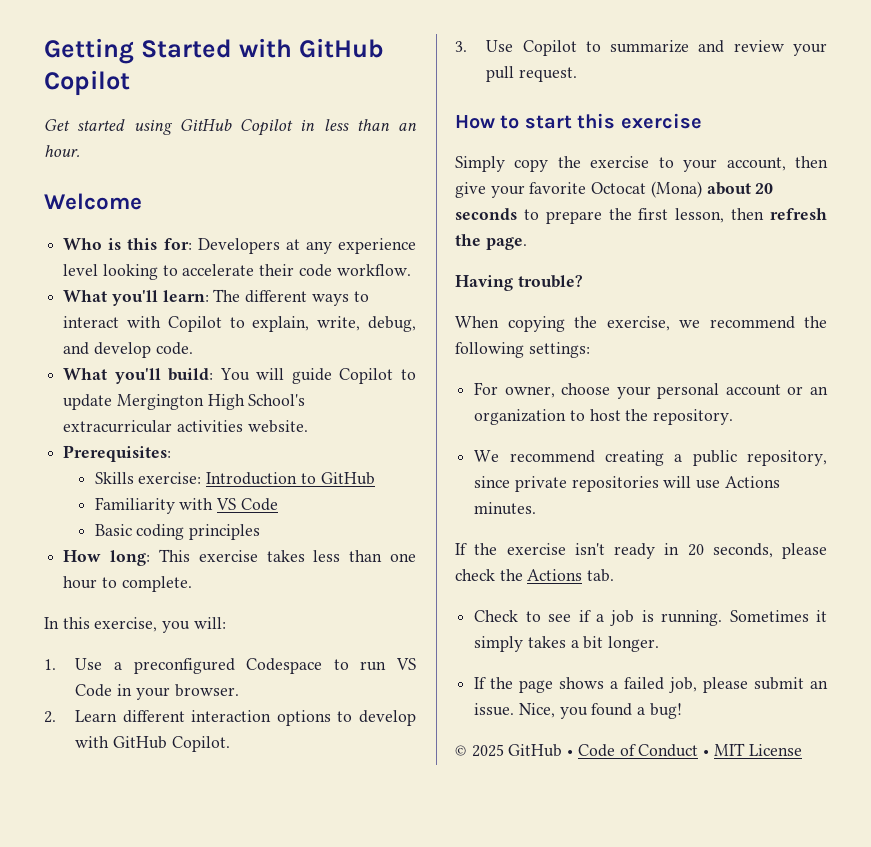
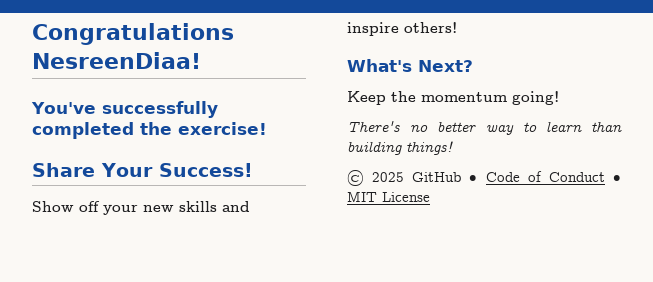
[44,38,384,64] [44,70,130,96] [44,119,417,136] [44,145,80,157] [44,193,142,210] [63,238,416,254] [63,264,411,280] [63,289,369,306] [63,316,416,332] [63,342,193,358] [63,368,416,384] [63,394,306,410] [63,420,308,433] [63,445,172,462] [94,472,375,485] [94,497,278,514] [94,524,261,540] [63,549,416,566] [63,576,192,592] [44,617,226,633] [44,658,416,674] [75,684,239,700] [44,710,416,726] [75,736,230,752] [455,40,827,56] [486,66,578,82] [455,113,702,129] [455,156,828,172] [455,181,774,198] [455,208,827,224] [455,234,527,250] [455,275,583,291] [455,316,827,332] [455,342,590,358] [474,382,828,399] [474,409,734,425] [474,450,827,466] [474,476,780,492] [474,502,537,515] [455,543,827,559] [455,569,615,582] [474,610,827,626] [474,636,660,652] [474,677,828,693] [474,703,682,719] Getting Started with GitHub Copilot // Get started using GitHub Copilot in less than an hour. // Welcome // Who is this for: Developers at any experience level looking to accelerate their code workflow. // What you'll learn: The different ways to interact with Copilot to explain, write, debug, and develop code. // What you'll build: You will guide Copilot to update Mergington High School's extracurricular activities website. // Prerequisites: // Skills exercise: Introduction to GitHub // Familiarity with VS Code // Basic coding principles // How long: This exercise takes less than one hour to complete. // In this exercise, you will: // 1. Use a preconfigured Codespace to run VS Code in your browser. // 2. Learn different interaction options to develop with GitHub Copilot. // 3. Use Copilot to summarize and review your pull request. // How to start this exercise // Simply copy the exercise to your account, then give your favorite Octocat (Mona) about 20 seconds to prepare the first lesson, then refresh the page. // Having trouble? // When copying the exercise, we recommend the following settings: // For owner, choose your personal account or an organization to host the repository. // We recommend creating a public repository, since private repositories will use Actions minutes. // If the exercise isn't ready in 20 seconds, please check the Actions tab. // Check to see if a job is running. Sometimes it simply takes a bit longer. // If the page shows a failed job, please submit an issue. Nice, you found a bug! -> [32,23,234,45] [32,52,201,69] [31,101,218,118] [32,122,267,139] [32,163,253,177] [32,201,250,215] [347,22,457,36] [347,59,473,72] [347,91,559,105] [347,121,622,135] [347,141,453,155] Congratulations NesreenDiaa! // You've successfully completed the exercise! // Share Your Success! // Show off your new skills and inspire others! // What's Next? // Keep the momentum going! // There's no better way to learn than building things!

